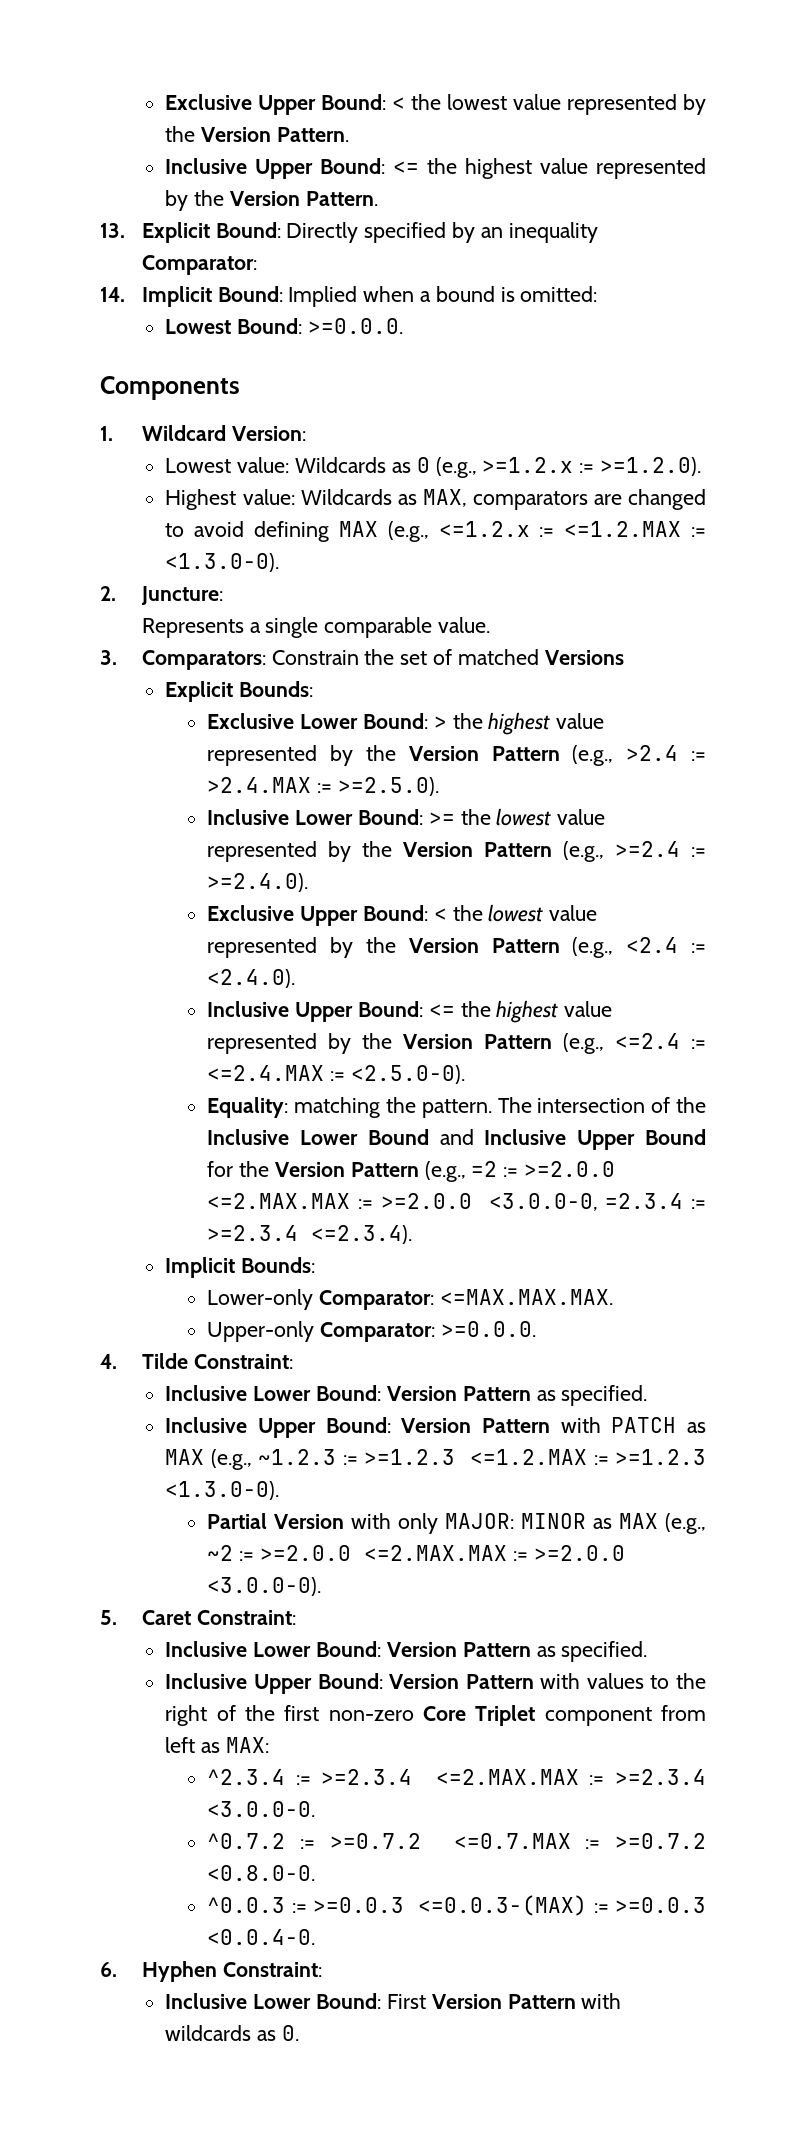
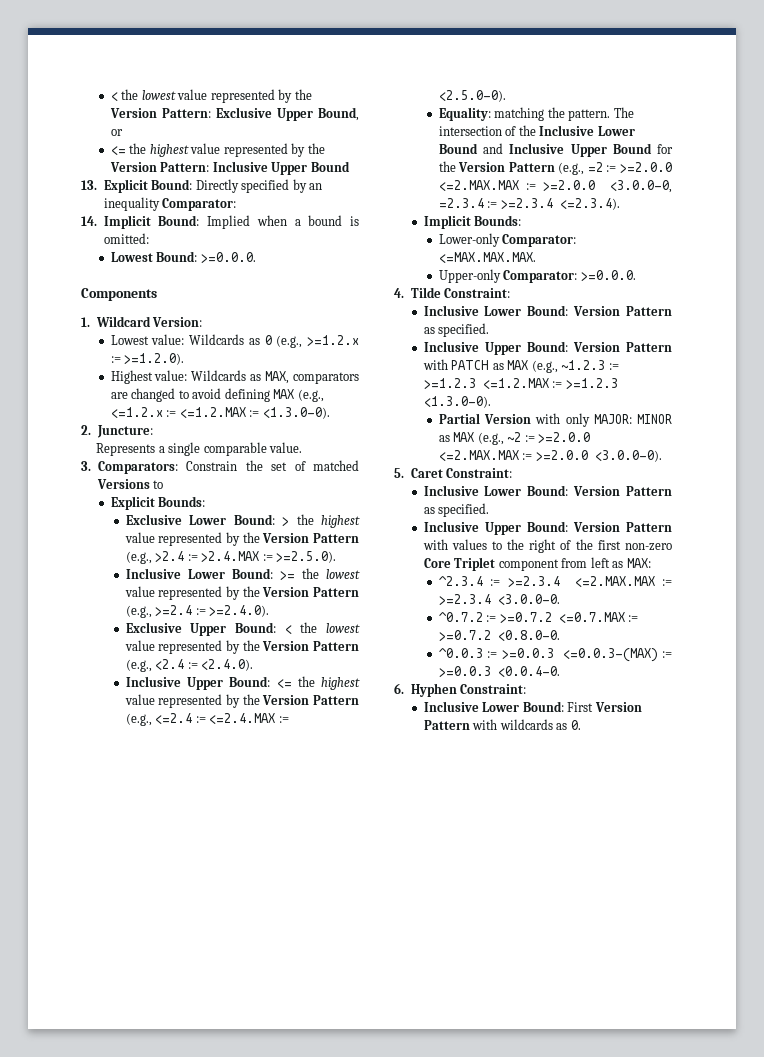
[165,94,706,115] [165,126,350,142] [165,158,706,179] [165,190,378,211] Exclusive Upper Bound: < the lowest value represented by the Version Pattern. // Inclusive Upper Bound: <= the highest value represented by the Version Pattern. -> [110,89,312,103] [109,107,360,121] [110,129,123,136] [110,143,325,157] [109,161,350,175] < the lowest value represented by the Version Pattern: Exclusive Upper Bound, or // <= the highest value represented by the Version Pattern: Inclusive Upper Bound
(624, 657) none -> [153,480,164,489] to

